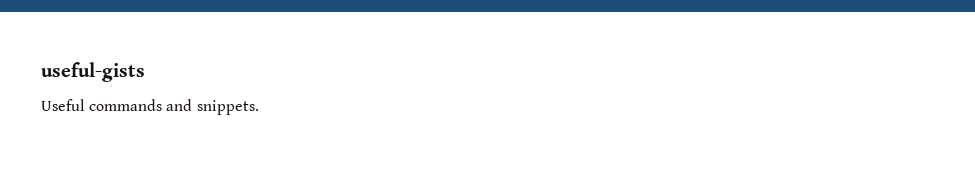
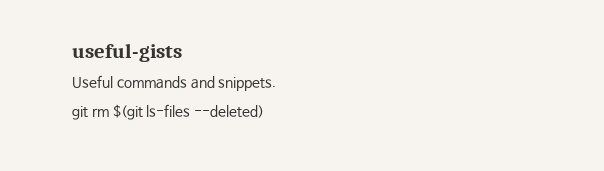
(259, 107) none -> [72,104,265,120] // git rm $(git ls-files --deleted)

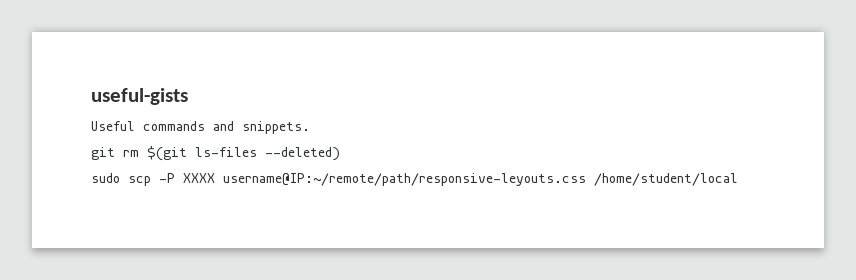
(265, 111) none -> [91,173,738,186] // sudo scp -P XXXX username@IP:~/remote/path/responsive-leyouts.css /home/student/local

